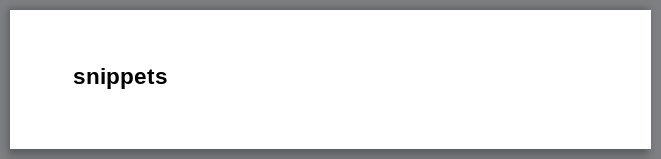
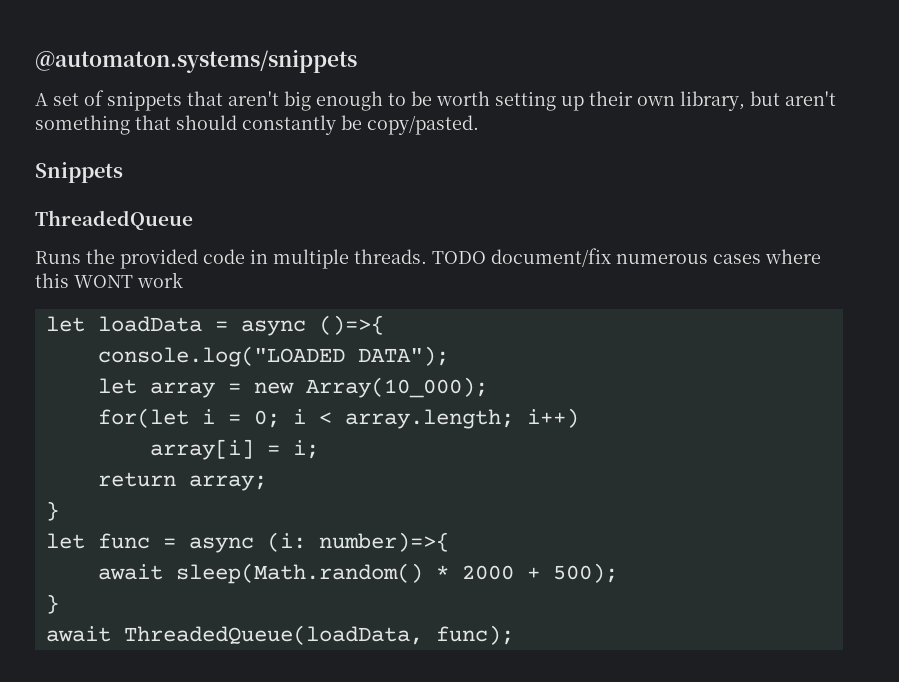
[73,68,168,89] snippets -> [35,49,357,73] [35,90,836,111] [35,115,479,135] [35,162,123,183] [35,210,193,230] [35,248,821,269] [35,272,183,288] [45,315,384,336] [97,346,449,367] [97,377,488,398] [97,408,579,429] [149,439,319,460] [97,472,267,491] [45,501,59,521] [45,532,449,553] [97,563,618,584] [45,594,59,614] [45,625,514,645] @automaton.systems/snippets // A set of snippets that aren't big enough to be worth setting up their own library, but aren't something that should constantly be copy/pasted. // Snippets // ThreadedQueue // Runs the provided code in multiple threads. TODO document/fix numerous cases where this WONT work // let loadData = async ()=>{ // console.log("LOADED DATA"); // let array = new Array(10_000); // for(let i = 0; i < array.length; i++) // array[i] = i; // return array; // } // let func = async (i: number)=>{ // await sleep(Math.random() * 2000 + 500); // } // await ThreadedQueue(loadData, func);

